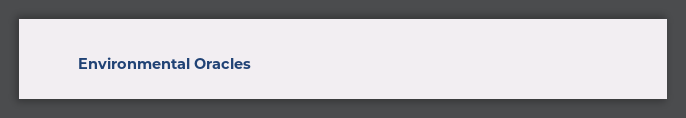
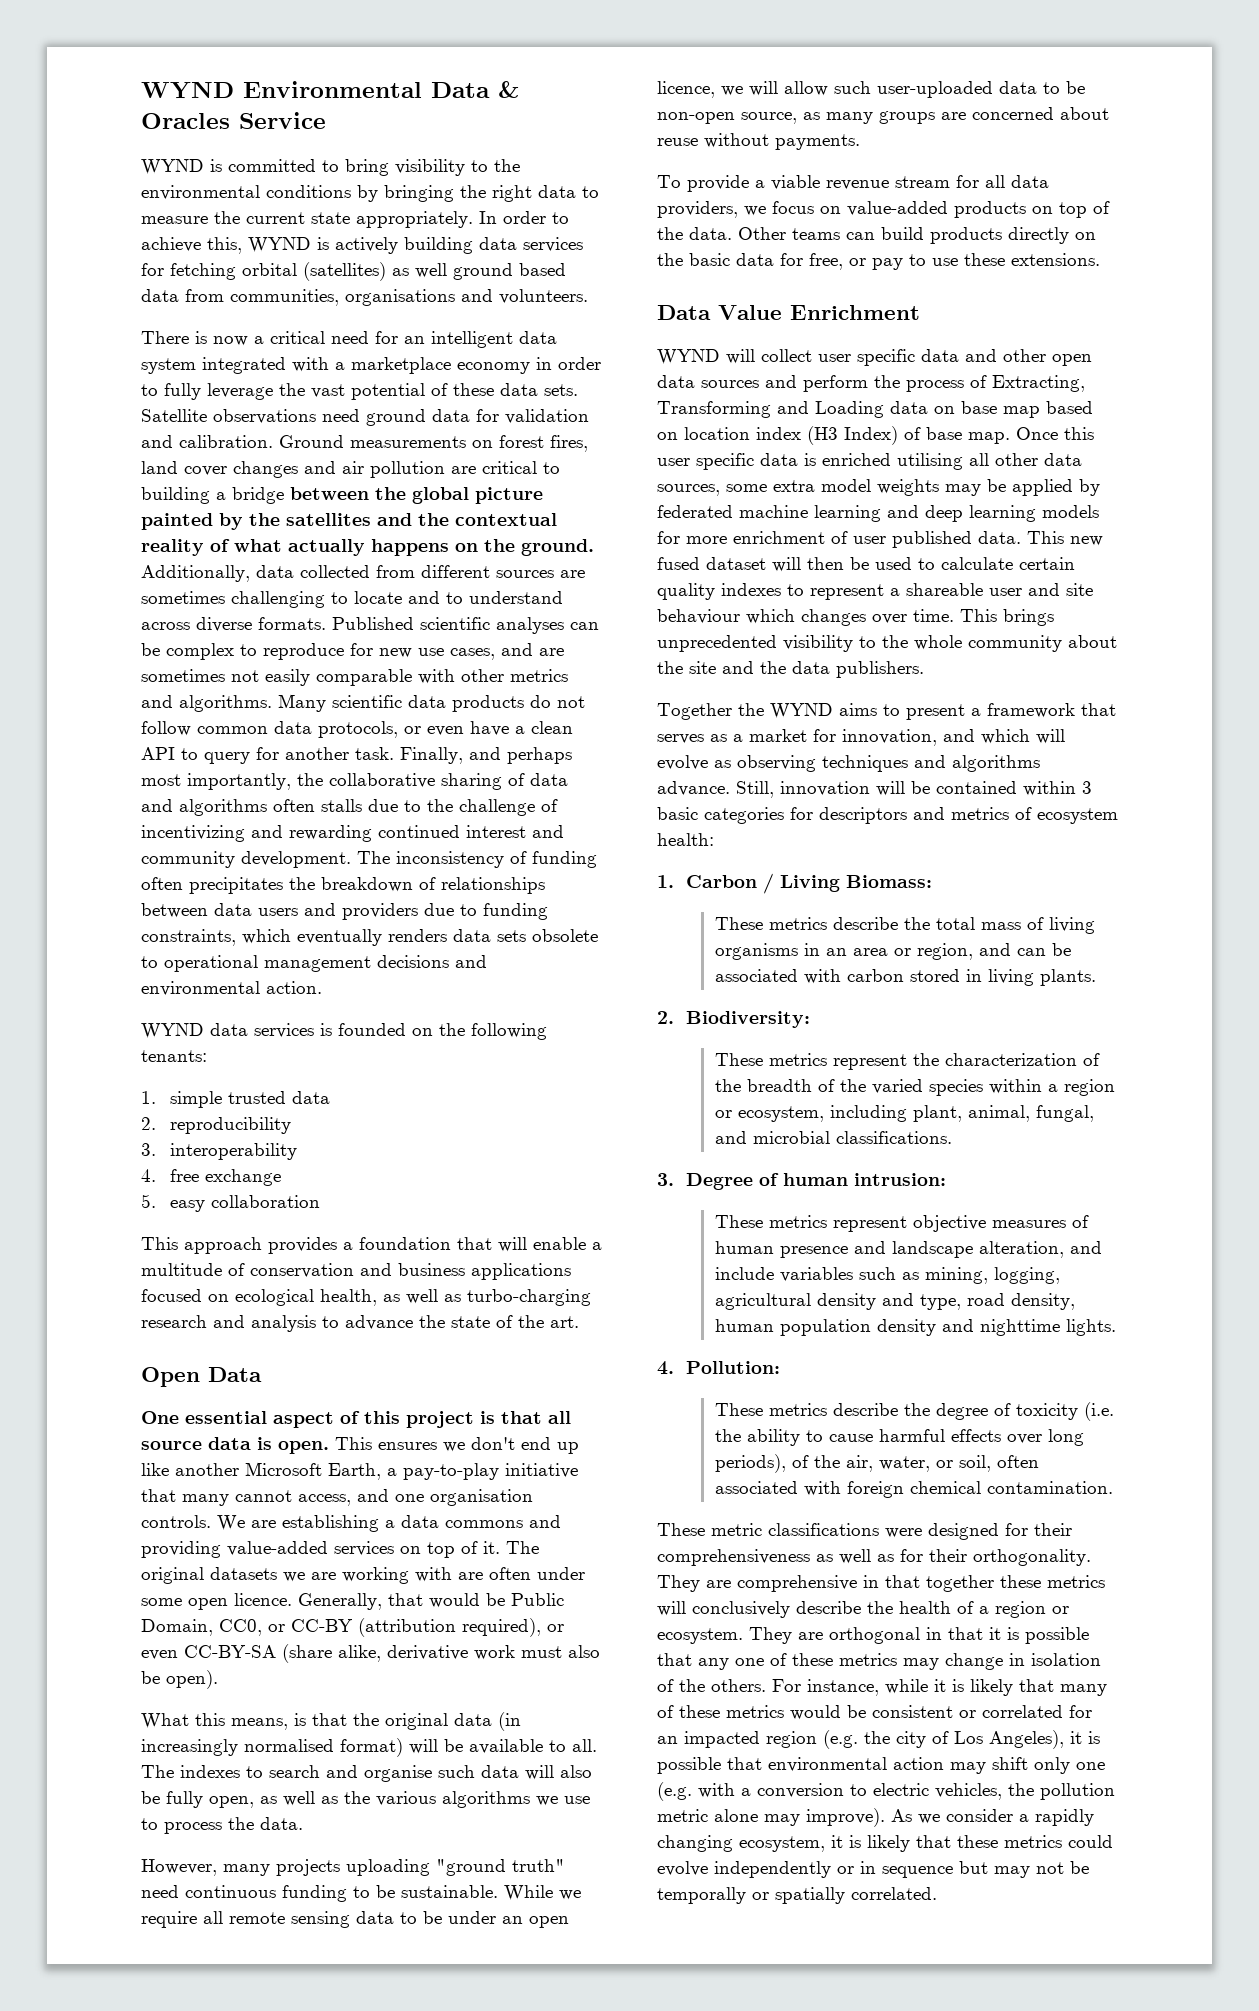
[78,57,251,69] Environmental Oracles -> [141,81,519,99] [141,112,326,129] [141,159,520,176] [141,185,599,202] [141,211,569,228] [141,237,583,254] [141,262,566,281] [141,289,588,306] [141,331,557,348] [141,357,601,374] [141,383,578,400] [141,409,589,426] [141,435,588,452] [141,461,560,478] [141,487,543,504] [141,513,557,530] [141,539,594,556] [141,565,585,582] [141,591,563,608] [141,617,599,634] [141,643,564,660] [141,669,568,686] [141,694,585,712] [141,721,573,738] [141,747,572,764] [141,773,568,790] [141,799,558,816] [141,825,564,842] [141,851,597,868] [141,877,545,894] [141,903,548,920] [141,929,598,946] [141,955,487,972] [141,981,322,996] [141,1023,547,1040] [141,1050,207,1062] [141,1091,330,1108] [141,1117,291,1134] [141,1143,297,1160] [141,1169,281,1186] [141,1194,320,1212] [141,1237,602,1254] [141,1263,571,1280] [141,1289,591,1306] [141,1315,579,1332] [141,1367,262,1387] [141,1411,571,1428] [141,1437,579,1454] [141,1462,578,1480] [141,1489,533,1506] [141,1515,561,1532] [141,1541,539,1558] [141,1567,585,1584] [141,1593,564,1610] [141,1618,564,1637] [141,1644,600,1663] [141,1670,218,1689] [141,1712,521,1731] [141,1738,597,1757] [141,1765,592,1782] [141,1791,590,1808] [141,1817,303,1834] [141,1859,565,1876] [141,1885,581,1902] [141,1911,569,1928] [657,81,1085,98] [657,107,1109,124] [657,133,860,150] [657,175,1049,192] [657,201,1110,218] [657,227,1096,244] [657,253,1100,270] [657,305,920,320] [657,349,1092,366] [657,375,1085,392] [657,401,1093,418] [657,426,1094,445] [657,453,1082,470] [657,479,1100,496] [657,505,1099,522] [657,531,1103,548] [657,557,1075,572] [657,583,1093,600] [657,609,1054,626] [657,635,1117,652] [657,661,924,678] [657,703,1116,720] [657,729,1065,746] [657,755,1040,772] [657,781,1092,798] [657,807,1118,824] [657,833,714,846] [657,873,932,894] [714,917,1095,934] [714,943,1071,960] [714,969,1096,986] [657,1011,810,1028] [714,1053,1100,1070] [714,1079,1115,1096] [714,1105,1094,1122] [714,1131,952,1144] [657,1173,946,1190] [714,1215,1089,1232] [714,1241,1102,1258] [714,1267,1060,1284] [714,1293,1075,1310] [714,1319,1116,1336] [657,1361,780,1375] [714,1402,1114,1421] [714,1429,1084,1446] [714,1454,1039,1473] [714,1481,1113,1498] [657,1523,1072,1540] [657,1549,1091,1566] [657,1575,1105,1592] [657,1601,1069,1618] [657,1627,1089,1644] [657,1653,1101,1670] [657,1679,1107,1696] [657,1705,1092,1720] [657,1730,1100,1749] [657,1757,1105,1774] [657,1782,1115,1801] [657,1808,1094,1827] [657,1835,1113,1852] [657,1861,1089,1878] [657,1887,937,1904] WYND Environmental Data & Oracles Service // WYND is committed to bring visibility to the environmental conditions by bringing the right data to measure the current state appropriately. In order to achieve this, WYND is actively building data services for fetching orbital (satellites) as well ground based data from communities, organisations and volunteers. // There is now a critical need for an intelligent data system integrated with a marketplace economy in order to fully leverage the vast potential of these data sets. Satellite observations need ground data for validation and calibration. Ground measurements on forest fires, land cover changes and air pollution are critical to building a bridge between the global picture painted by the satellites and the contextual reality of what actually happens on the ground. Additionally, data collected from different sources are sometimes challenging to locate and to understand across diverse formats. Published scientific analyses can be complex to reproduce for new use cases, and are sometimes not easily comparable with other metrics and algorithms. Many scientific data products do not follow common data protocols, or even have a clean API to query for another task. Finally, and perhaps most importantly, the collaborative sharing of data and algorithms often stalls due to the challenge of incentivizing and rewarding continued interest and community development. The inconsistency of funding often precipitates the breakdown of relationships between data users and providers due to funding constraints, which eventually renders data sets obsolete to operational management decisions and environmental action. // WYND data services is founded on the following tenants: // 1. simple trusted data // 2. reproducibility // 3. interoperability // 4. free exchange // 5. easy collaboration // This approach provides a foundation that will enable a multitude of conservation and business applications focused on ecological health, as well as turbo-charging research and analysis to advance the state of the art. // Open Data // One essential aspect of this project is that all source data is open. This ensures we don't end up like another Microsoft Earth, a pay-to-play initiative that many cannot access, and one organisation controls. We are establishing a data commons and providing value-added services on top of it. The original datasets we are working with are often under some open licence. Generally, that would be Public Domain, CC0, or CC-BY (attribution required), or even CC-BY-SA (share alike, derivative work must also be open). // What this means, is that the original data (in increasingly normalised format) will be available to all. The indexes to search and organise such data will also be fully open, as well as the various algorithms we use to process the data. // However, many projects uploading "ground truth" need continuous funding to be sustainable. While we require all remote sensing data to be under an open licence, we will allow such user-uploaded data to be non-open source, as many groups are concerned about reuse without payments. // To provide a viable revenue stream for all data providers, we focus on value-added products on top of the data. Other teams can build products directly on the basic data for free, or pay to use these extensions. // Data Value Enrichment // WYND will collect user specific data and other open data sources and perform the process of Extracting, Transforming and Loading data on base map based on location index (H3 Index) of base map. Once this user specific data is enriched utilising all other data sources, some extra model weights may be applied by federated machine learning and deep learning models for more enrichment of user published data. This new fused dataset will then be used to calculate certain quality indexes to represent a shareable user and site behaviour which changes over time. This brings unprecedented visibility to the whole community about the site and the data publishers. // Together the WYND aims to present a framework that serves as a market for innovation, and which will evolve as observing techniques and algorithms advance. Still, innovation will be contained within 3 basic categories for descriptors and metrics of ecosystem health: // 1. Carbon / Living Biomass: // These metrics describe the total mass of living organisms in an area or region, and can be associated with carbon stored in living plants. // 2. Biodiversity: // These metrics represent the characterization of the breadth of the varied species within a region or ecosystem, including plant, animal, fungal, and microbial classifications. // 3. Degree of human intrusion: // These metrics represent objective measures of human presence and landscape alteration, and include variables such as mining, logging, agricultural density and type, road density, human population density and nighttime lights. // 4. Pollution: // These metrics describe the degree of toxicity (i.e. the ability to cause harmful effects over long periods), of the air, water, or soil, often associated with foreign chemical contamination. // These metric classifications were designed for their comprehensiveness as well as for their orthogonality. They are comprehensive in that together these metrics will conclusively describe the health of a region or ecosystem. They are orthogonal in that it is possible that any one of these metrics may change in isolation of the others. For instance, while it is likely that many of these metrics would be consistent or correlated for an impacted region (e.g. the city of Los Angeles), it is possible that environmental action may shift only one (e.g. with a conversion to electric vehicles, the pollution metric alone may improve). As we consider a rapidly changing ecosystem, it is likely that these metrics could evolve independently or in sequence but may not be temporally or spatially correlated.

